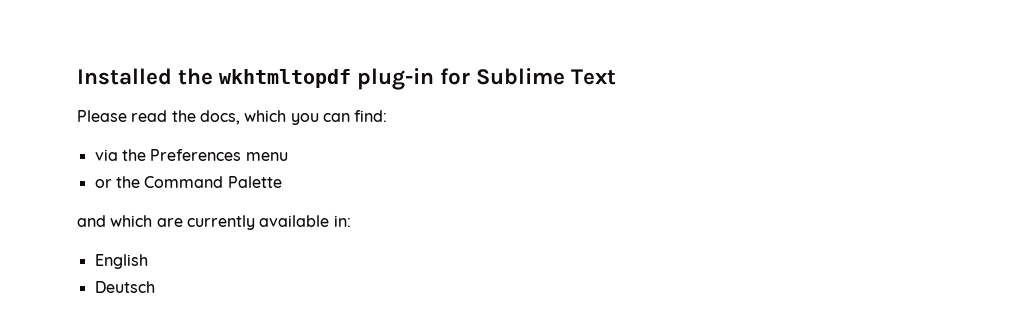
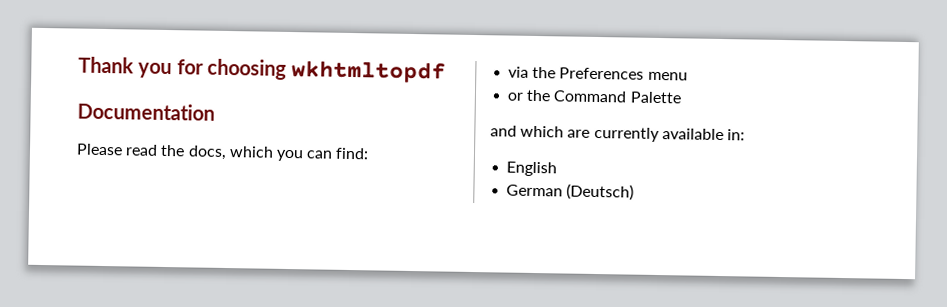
[77,68,617,90] Installed the wkhtmltopdf plug-in for Sublime Text -> [78,56,447,84] [77,102,215,121] Thank you for choosing wkhtmltopdf // Documentation
[94,281,155,293] Deutsch -> [506,183,635,201] German (Deutsch)

